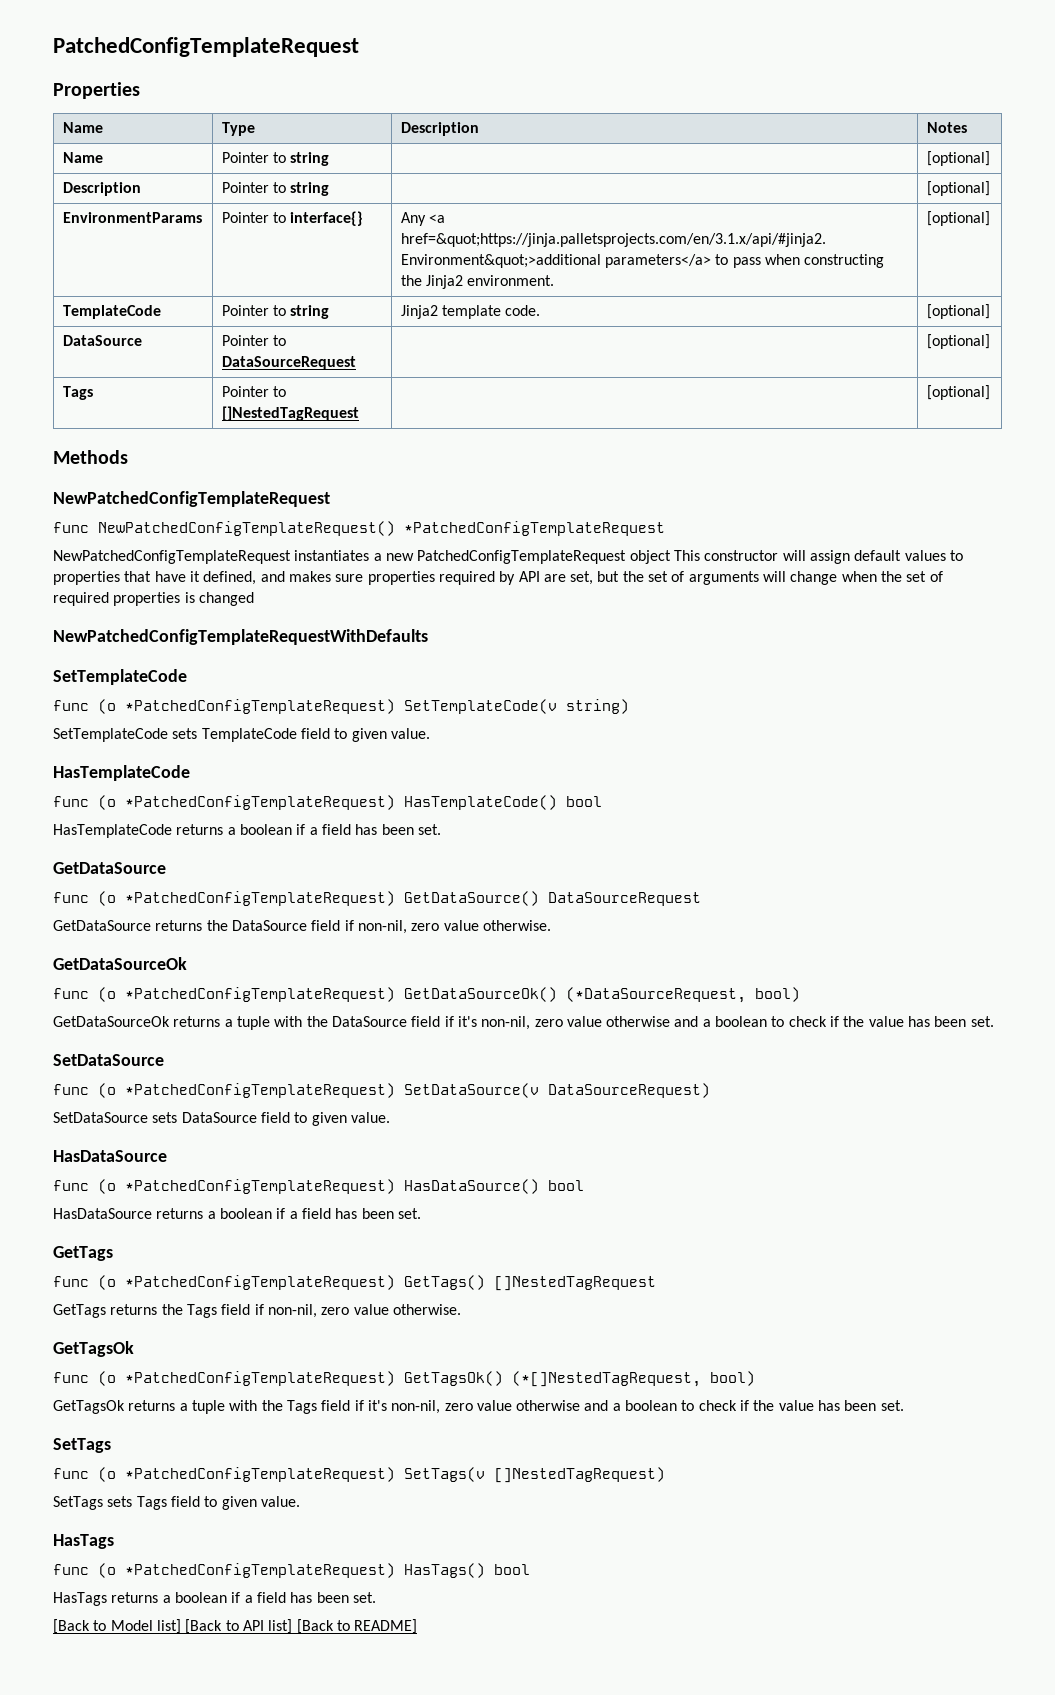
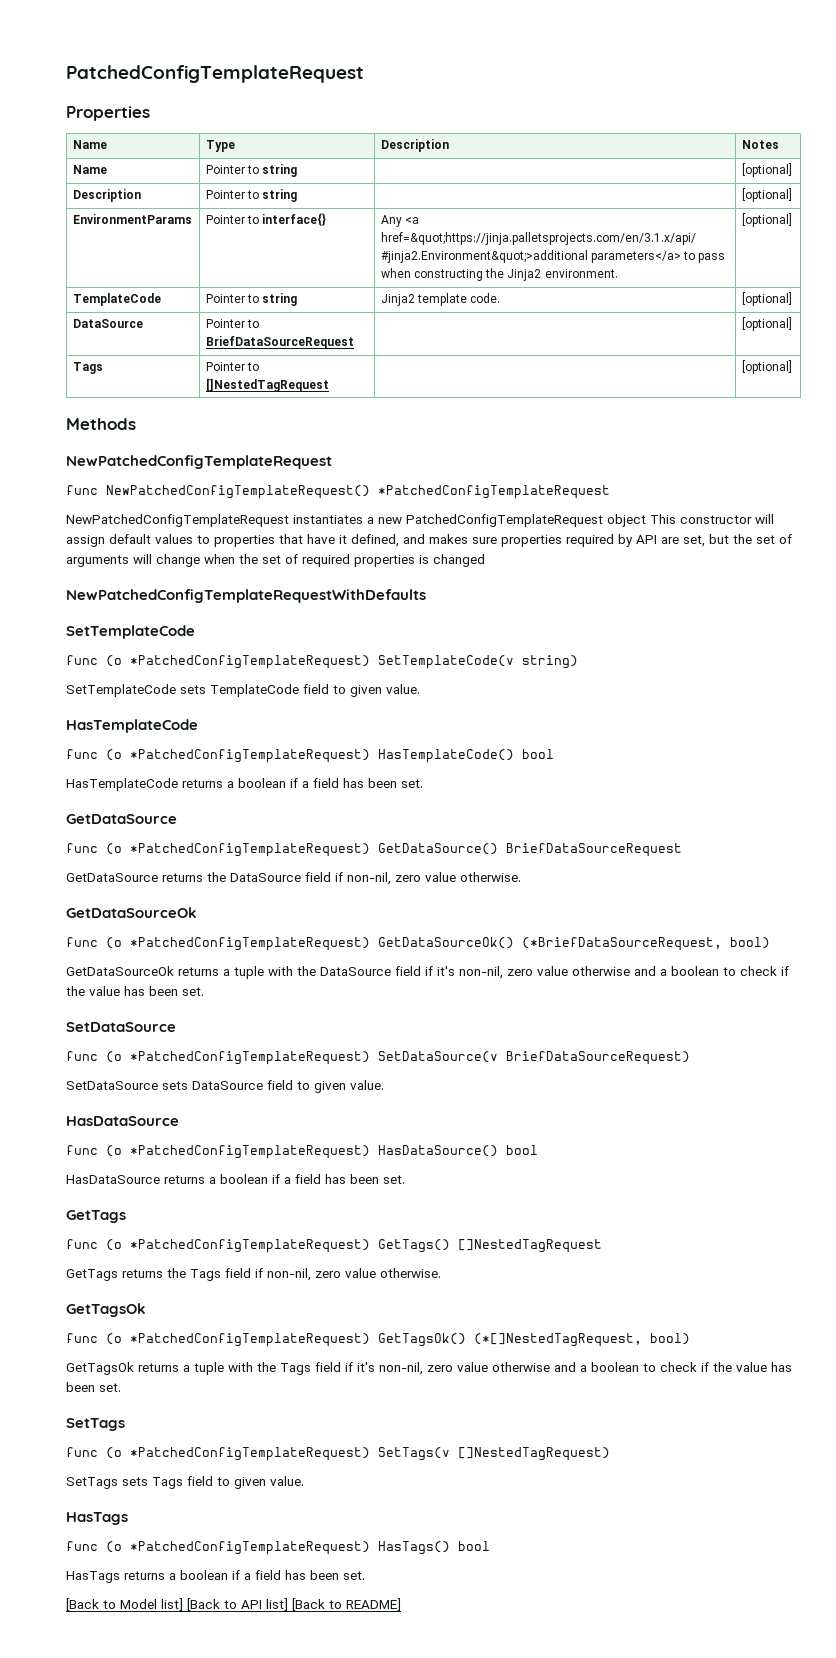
[221,356,356,370] DataSourceRequest -> [205,336,354,349] BriefDataSourceRequest
[548,892,701,906] DataSourceRequest -> [506,843,682,857] BriefDataSourceRequest
[566,987,746,1003] (*DataSourceRequest, -> [522,937,722,951] (*BriefDataSourceRequest,
[548,1083,710,1098] DataSourceRequest) -> [506,1051,690,1065] BriefDataSourceRequest)

